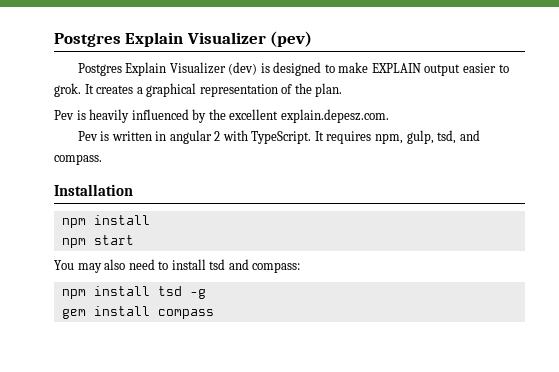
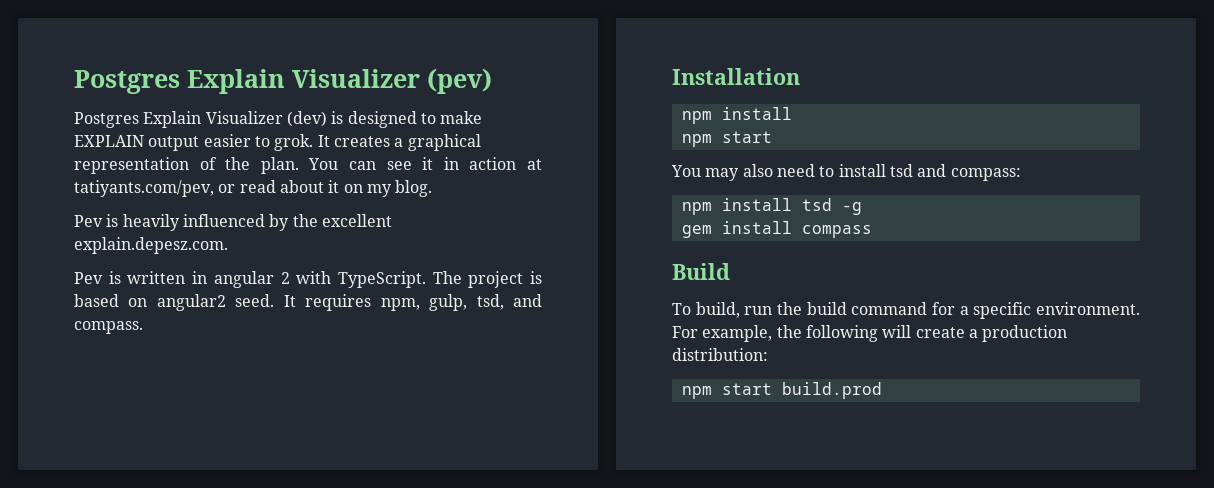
(343, 90) none -> [308,157,543,170] [74,180,433,197] You can see it in action at tatiyants.com/pev, or read about it on my blog.
(312, 137) none -> [432,271,542,288] [74,294,275,311] The project is based on angular2 seed.
(214, 314) none -> [672,263,730,280] [672,302,1140,319] [672,325,1068,342] [672,348,768,361] [681,382,882,399] // Build // To build, run the build command for a specific environment. For example, the following will create a production distribution: // npm start build.prod

